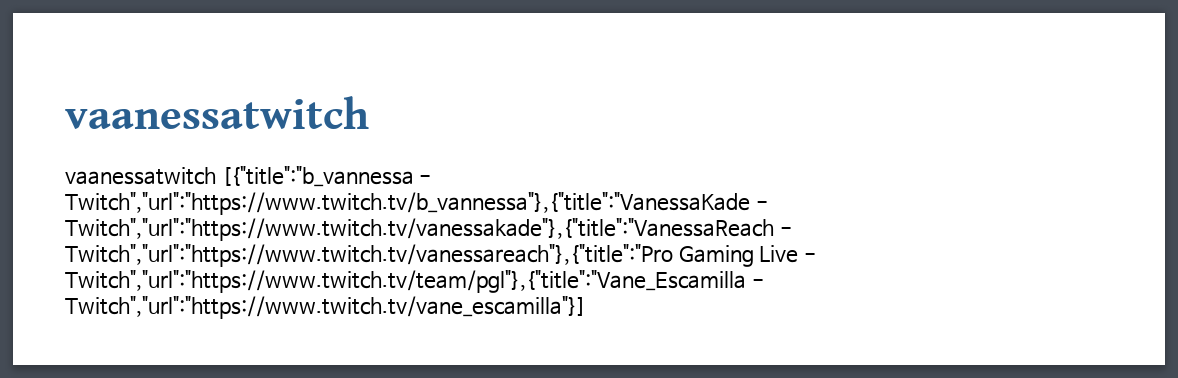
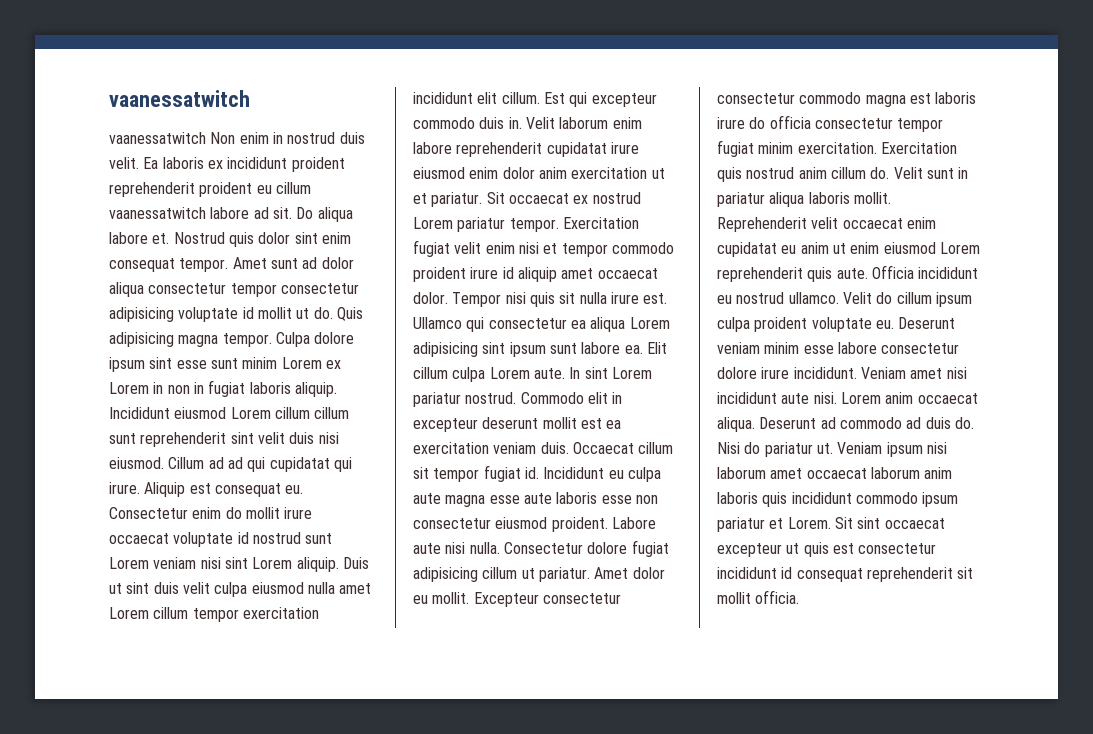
[221,166,432,187] [65,192,768,215] [65,218,792,241] [65,244,816,267] [65,270,764,293] [65,296,586,319] [{"title":"b_vannessa - Twitch","url":"https://www.twitch.tv/b_vannessa"},{"title":"VanessaKade - Twitch","url":"https://www.twitch.tv/vanessakade"},{"title":"VanessaReach - Twitch","url":"https://www.twitch.tv/vanessareach"},{"title":"Pro Gaming Live - Twitch","url":"https://www.twitch.tv/team/pgl"},{"title":"Vane_Escamilla - Twitch","url":"https://www.twitch.tv/vane_escamilla"}] -> [210,132,365,144] [109,157,345,172] [109,182,311,197] [109,207,353,222] [109,232,351,247] [109,257,354,272] [109,282,359,297] [109,307,363,322] [109,332,355,347] [109,357,341,372] [109,380,337,397] [109,407,350,419] [109,432,339,447] [109,457,352,472] [109,482,304,497] [109,507,313,519] [109,532,333,547] [109,557,369,572] [109,582,372,597] [109,607,319,622] [413,92,657,107] [413,117,642,129] [413,142,639,157] [413,167,665,179] [413,192,641,207] [413,217,639,232] [413,240,674,257] [413,267,658,282] [413,292,668,307] [413,317,670,332] [413,342,667,357] [413,367,652,382] [413,392,623,407] [413,417,622,432] [413,442,674,454] [413,465,661,482] [413,492,658,507] [413,517,656,532] [413,540,669,557] [413,567,665,582] [413,592,621,607] [717,92,977,107] [717,115,944,132] [717,140,957,157] [717,167,969,182] [717,192,891,207] [717,217,936,232] [717,242,980,257] [717,265,979,282] [717,292,972,307] [717,317,956,332] [717,342,960,354] [717,367,967,379] [717,392,978,404] [717,417,974,432] [717,442,947,457] [717,467,953,479] [717,492,959,507] [717,517,945,532] [717,542,937,557] [717,567,974,582] [717,590,800,604] Non enim in nostrud duis velit. Ea laboris ex incididunt proident reprehenderit proident eu cillum vaanessatwitch labore ad sit. Do aliqua labore et. Nostrud quis dolor sint enim consequat tempor. Amet sunt ad dolor aliqua consectetur tempor consectetur adipisicing voluptate id mollit ut do. Quis adipisicing magna tempor. Culpa dolore ipsum sint esse sunt minim Lorem ex Lorem in non in fugiat laboris aliquip. Incididunt eiusmod Lorem cillum cillum sunt reprehenderit sint velit duis nisi eiusmod. Cillum ad ad qui cupidatat qui irure. Aliquip est consequat eu. Consectetur enim do mollit irure occaecat voluptate id nostrud sunt Lorem veniam nisi sint Lorem aliquip. Duis ut sint duis velit culpa eiusmod nulla amet Lorem cillum tempor exercitation incididunt elit cillum. Est qui excepteur commodo duis in. Velit laborum enim labore reprehenderit cupidatat irure eiusmod enim dolor anim exercitation ut et pariatur. Sit occaecat ex nostrud Lorem pariatur tempor. Exercitation fugiat velit enim nisi et tempor commodo proident irure id aliquip amet occaecat dolor. Tempor nisi quis sit nulla irure est. Ullamco qui consectetur ea aliqua Lorem adipisicing sint ipsum sunt labore ea. Elit cillum culpa Lorem aute. In sint Lorem pariatur nostrud. Commodo elit in excepteur deserunt mollit est ea exercitation veniam duis. Occaecat cillum sit tempor fugiat id. Incididunt eu culpa aute magna esse aute laboris esse non consectetur eiusmod proident. Labore aute nisi nulla. Consectetur dolore fugiat adipisicing cillum ut pariatur. Amet dolor eu mollit. Excepteur consectetur consectetur commodo magna est laboris irure do officia consectetur tempor fugiat minim exercitation. Exercitation quis nostrud anim cillum do. Velit sunt in pariatur aliqua laboris mollit. Reprehenderit velit occaecat enim cupidatat eu anim ut enim eiusmod Lorem reprehenderit quis aute. Officia incididunt eu nostrud ullamco. Velit do cillum ipsum culpa proident voluptate eu. Deserunt veniam minim esse labore consectetur dolore irure incididunt. Veniam amet nisi incididunt aute nisi. Lorem anim occaecat aliqua. Deserunt ad commodo ad duis do. Nisi do pariatur ut. Veniam ipsum nisi laborum amet occaecat laborum anim laboris quis incididunt commodo ipsum pariatur et Lorem. Sit sint occaecat excepteur ut quis est consectetur incididunt id consequat reprehenderit sit mollit officia.

